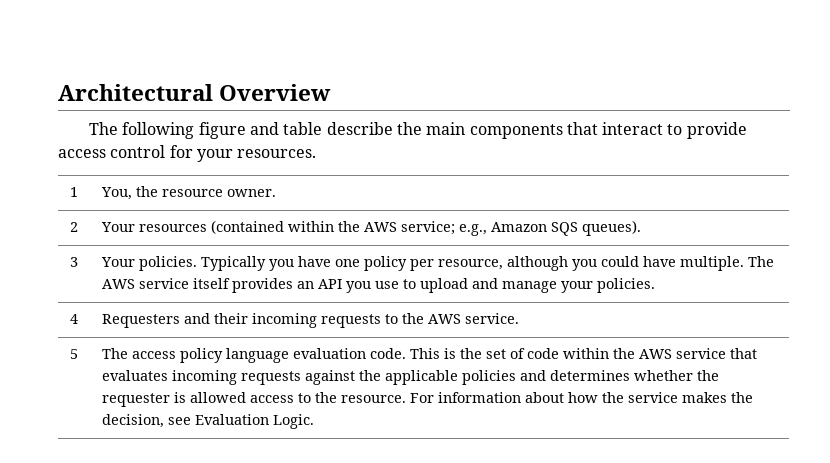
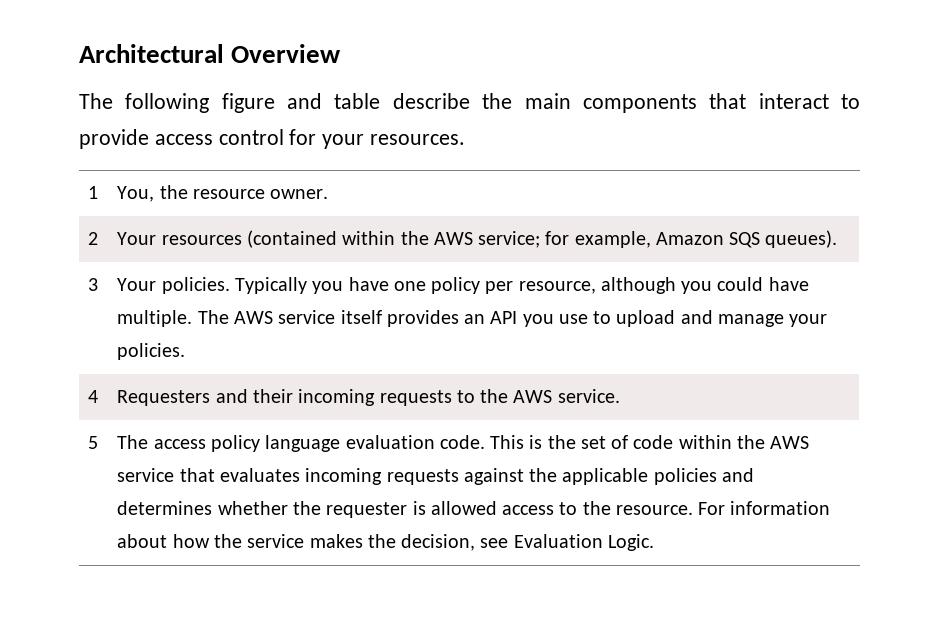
[458,224,487,236] e.g., -> [545,231,651,248] for example,

